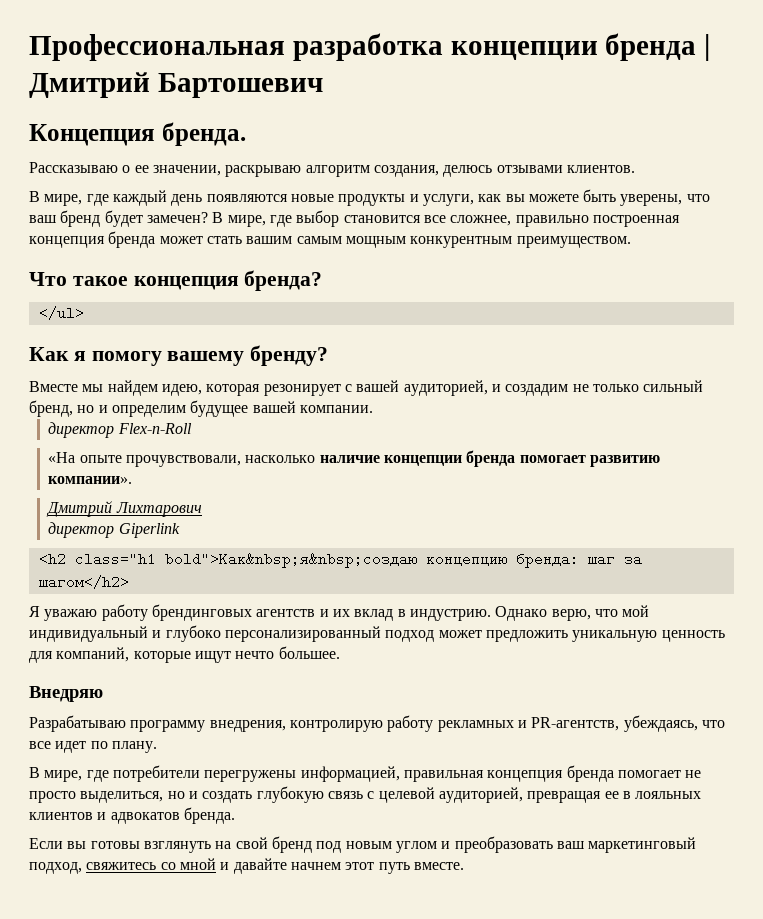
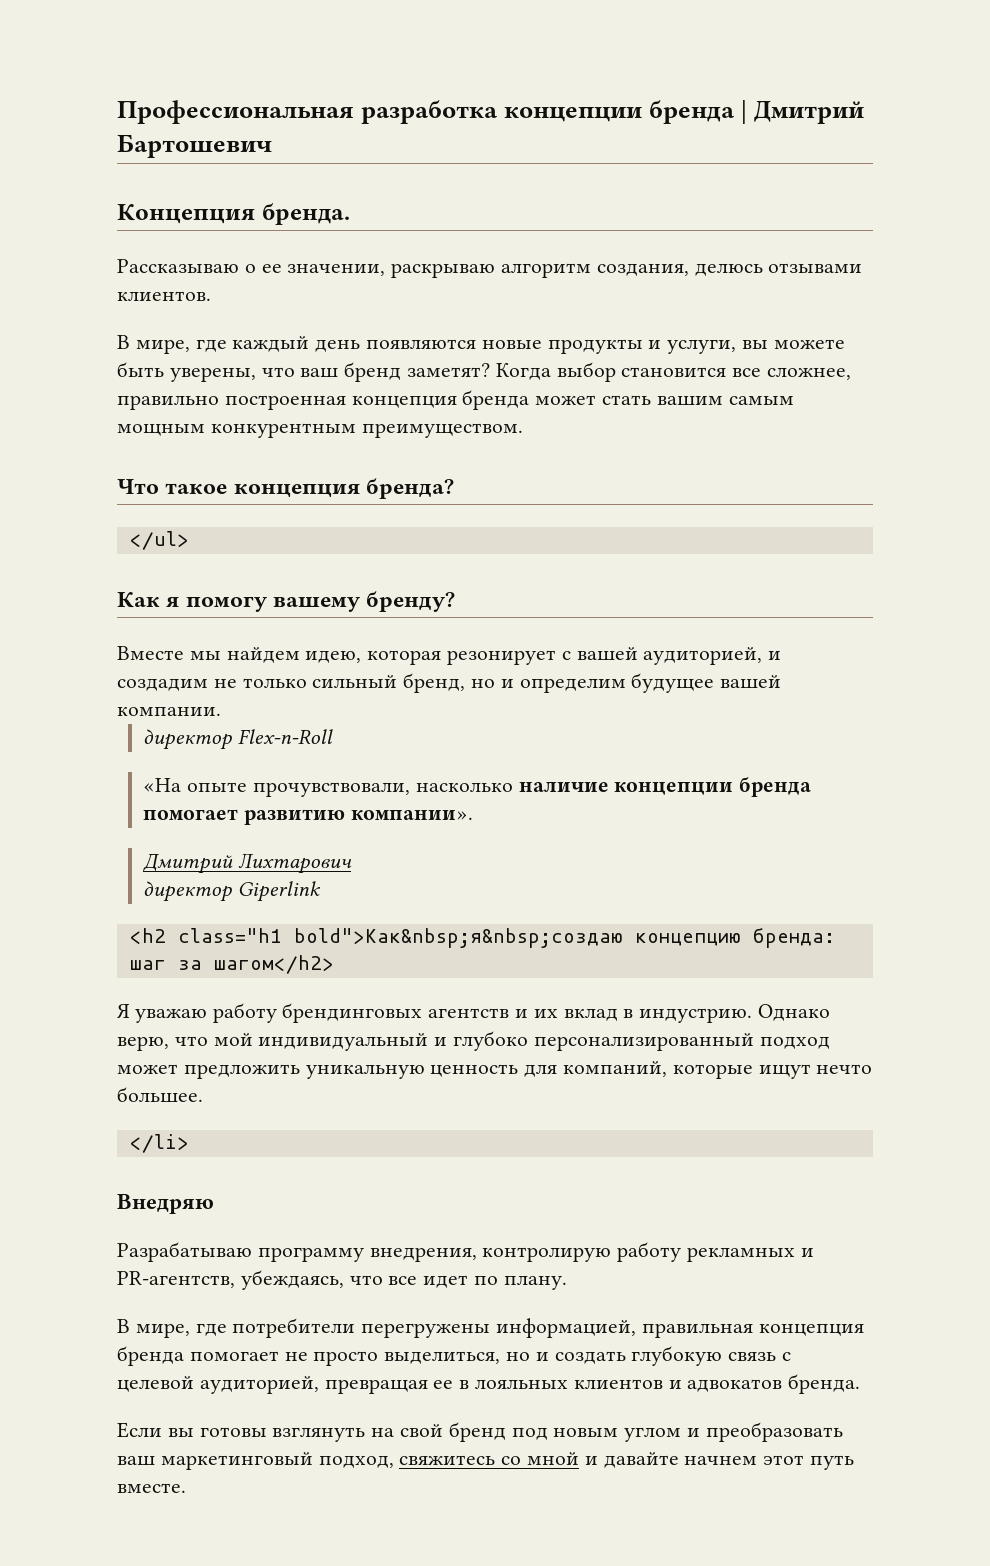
[478,194,502,202] как -> (737, 346) none
[104,210,292,227] будет замечен? В мире, где -> [407,363,551,380] заметят? Когда
(340, 652) none -> [129,1134,189,1153] // </li>

